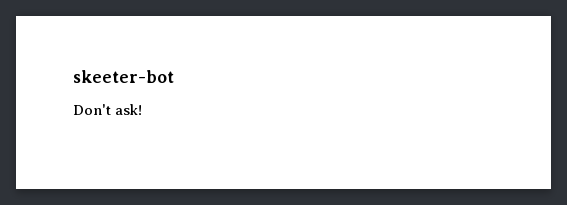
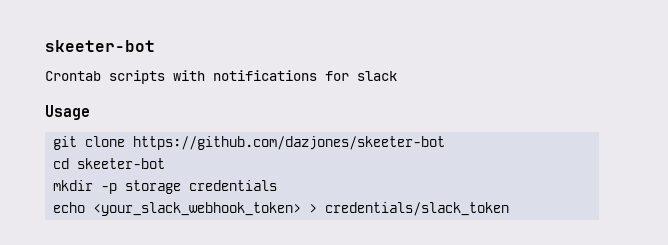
[73,70,174,83] [73,104,143,115] skeeter-bot // Don't ask! -> [45,40,155,52] [45,70,397,84] [45,105,90,120] [53,136,446,150] [53,158,166,169] [53,180,278,194] [53,202,510,216] skeeter-bot // Crontab scripts with notifications for slack // Usage // git clone https://github.com/dazjones/skeeter-bot // cd skeeter-bot // mkdir -p storage credentials // echo <your_slack_webhook_token> > credentials/slack_token

